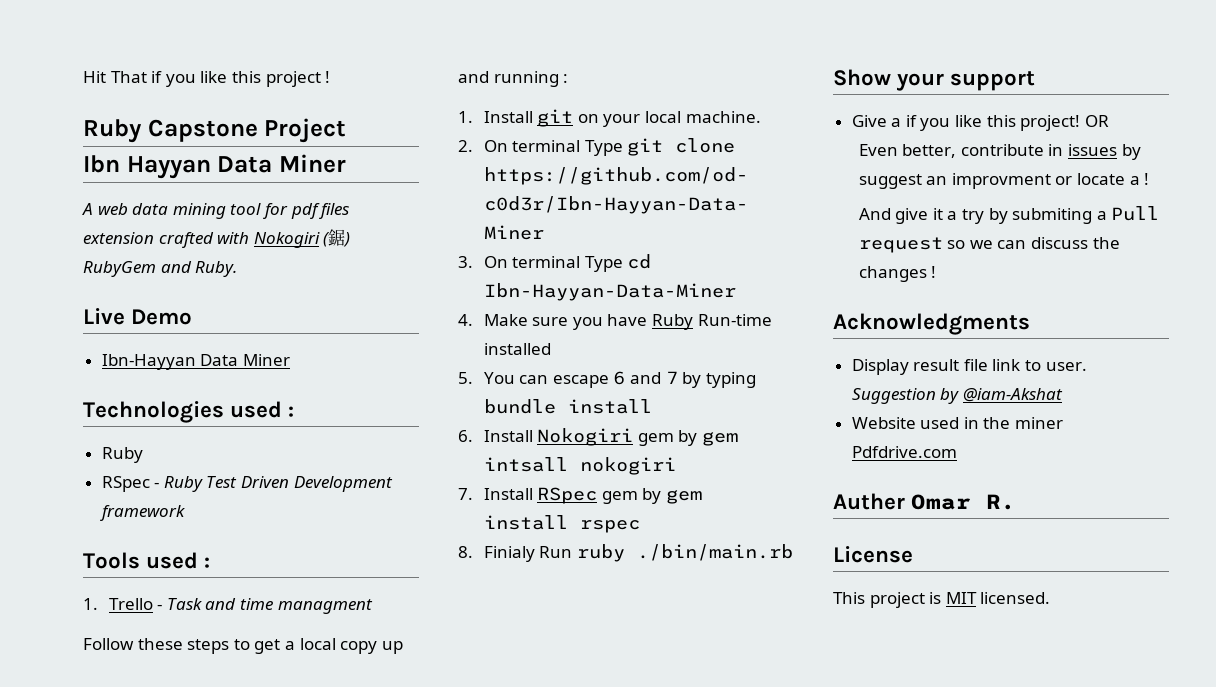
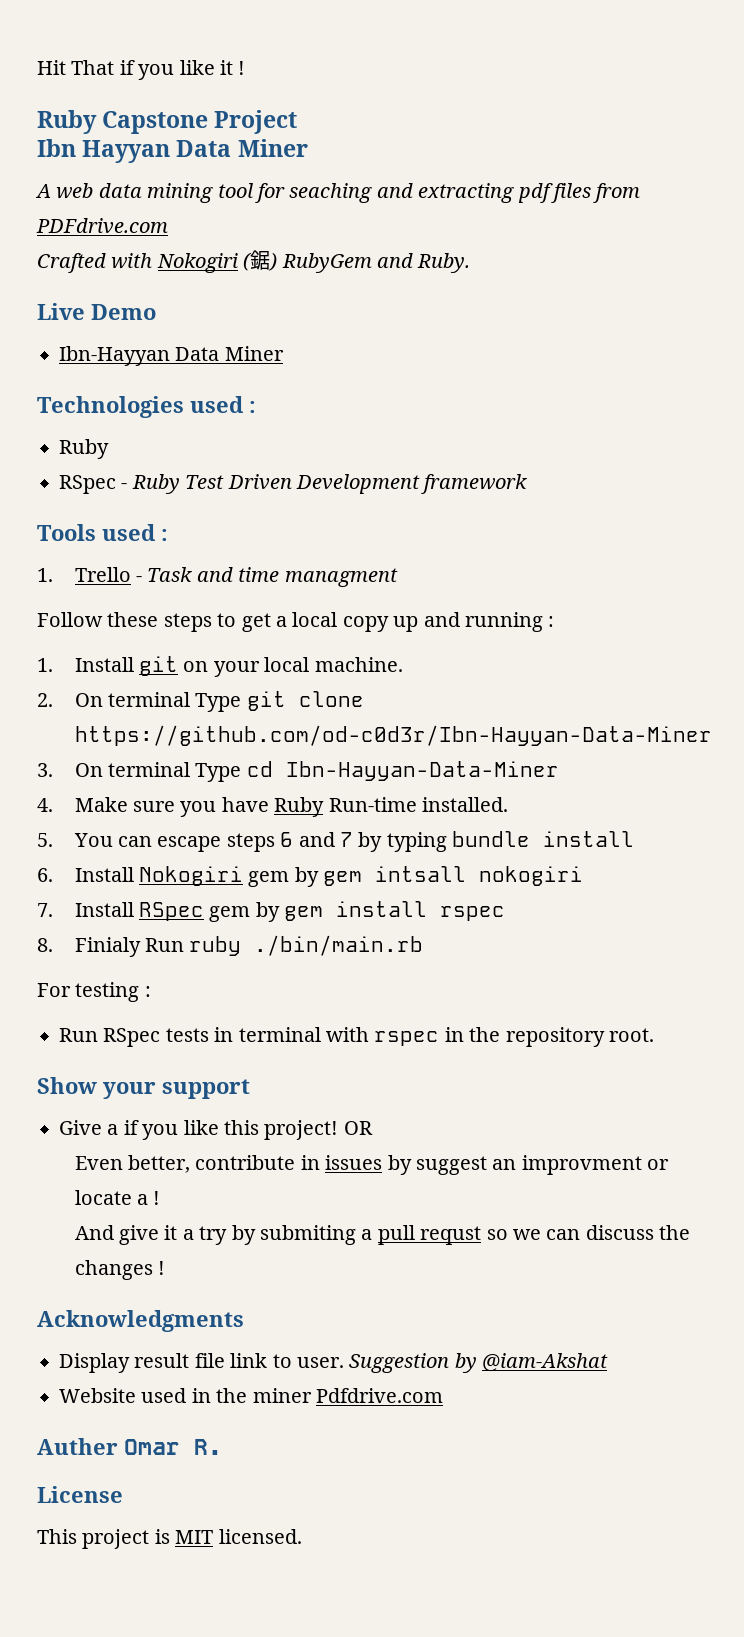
[231,71,321,87] this project -> [220,60,234,75] it
[290,203,350,219] [83,232,214,248] pdf files extension crafted -> [289,183,641,203] [36,218,168,233] [37,253,106,273] seaching and extracting pdf files from PDFdrive.com // Crafted
[483,343,551,355] installed -> [421,797,508,812] installed.
(609, 381) none -> [226,833,275,852] steps
(793, 552) none -> [37,982,151,1002] [59,1027,654,1047] // For testing : // Run RSpec tests in terminal with rspec in the repository root.
[1111,206,1160,221] [858,237,943,253] Pull request -> [377,1225,482,1245] pull requst

